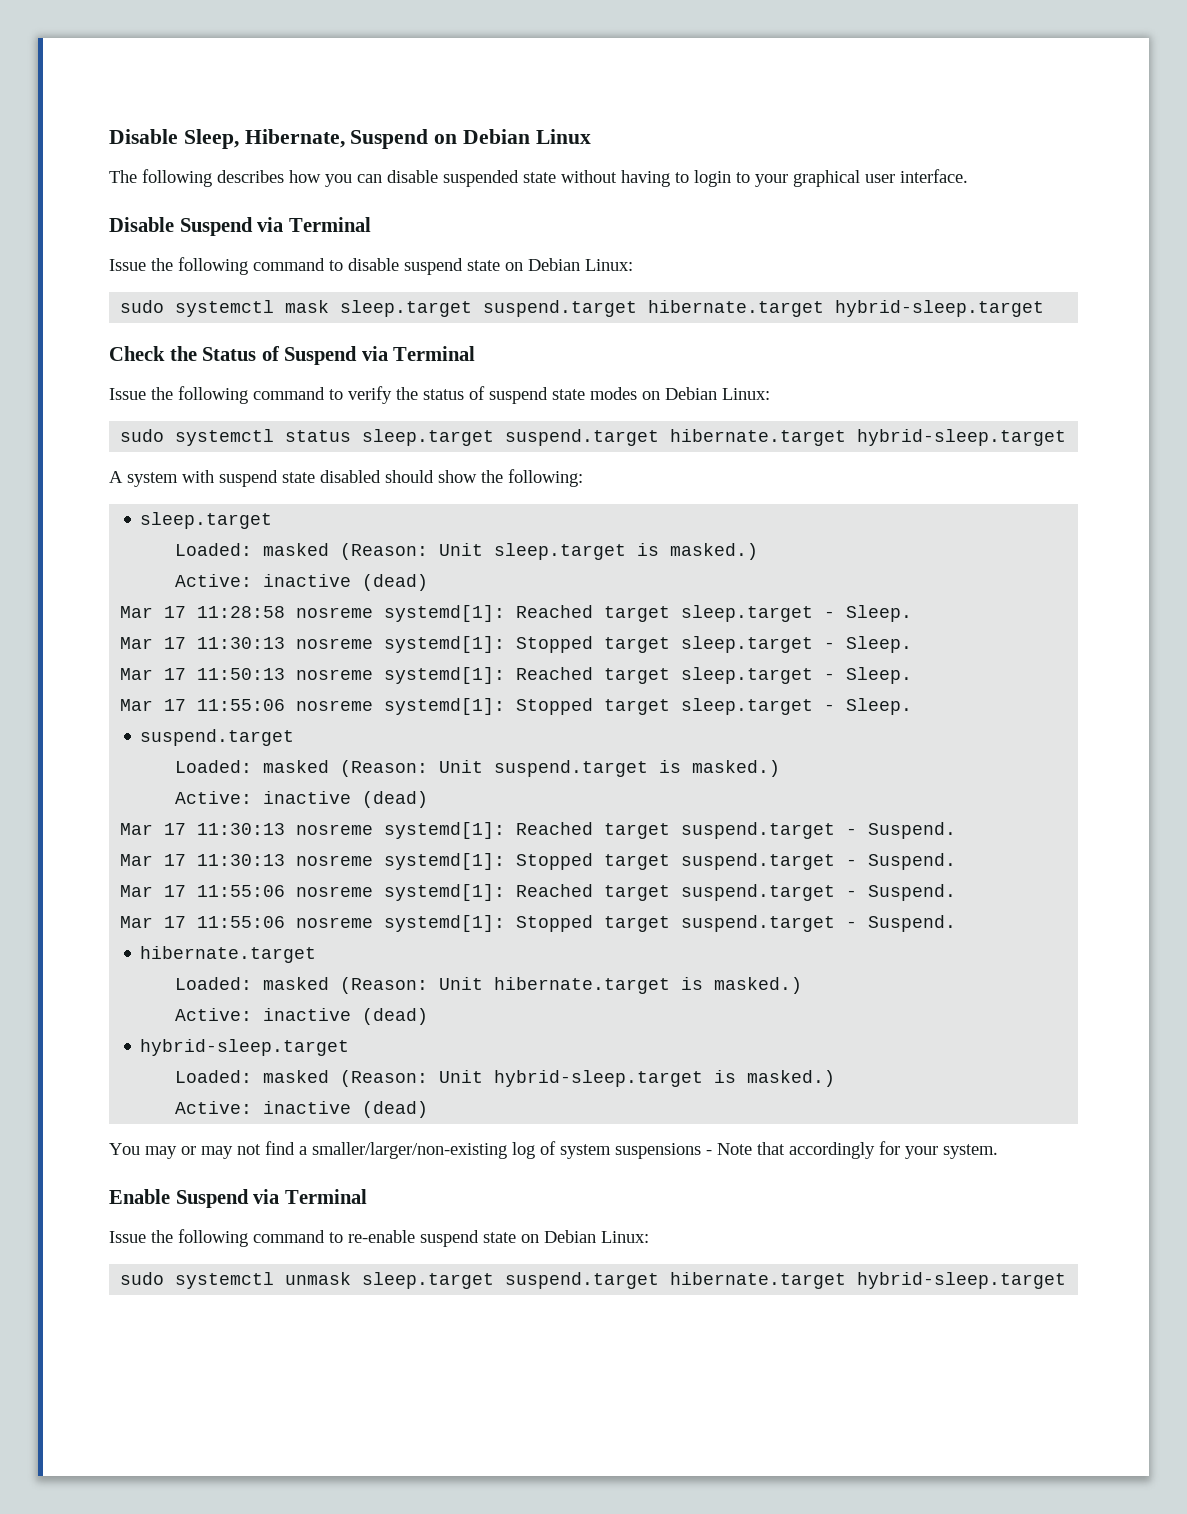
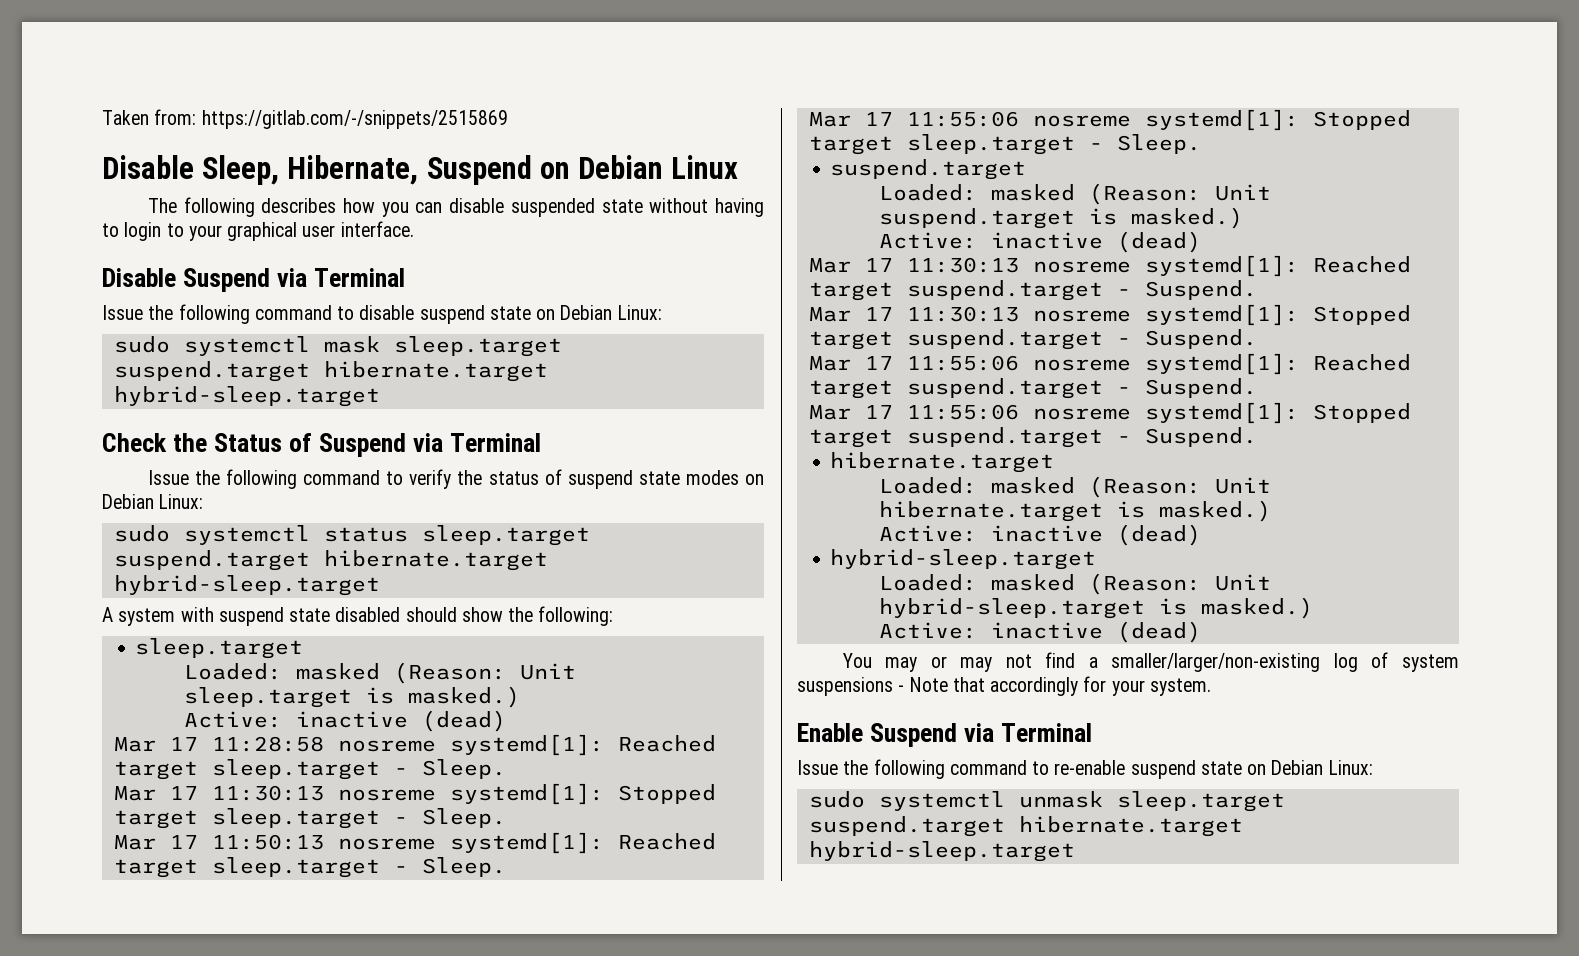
(109, 136) none -> [102,109,508,129] Taken from: https://gitlab.com/-/snippets/2515869 //

